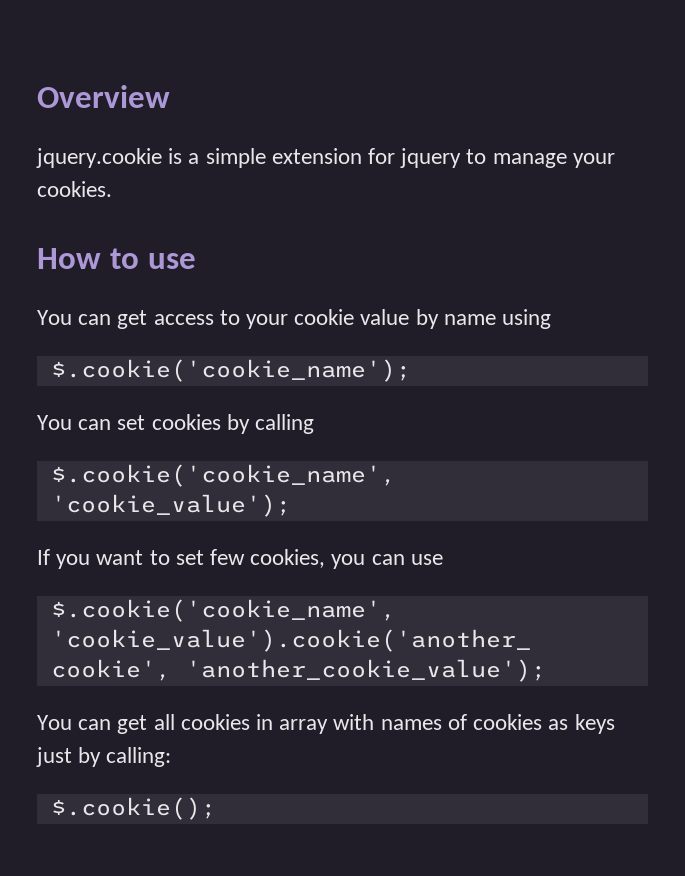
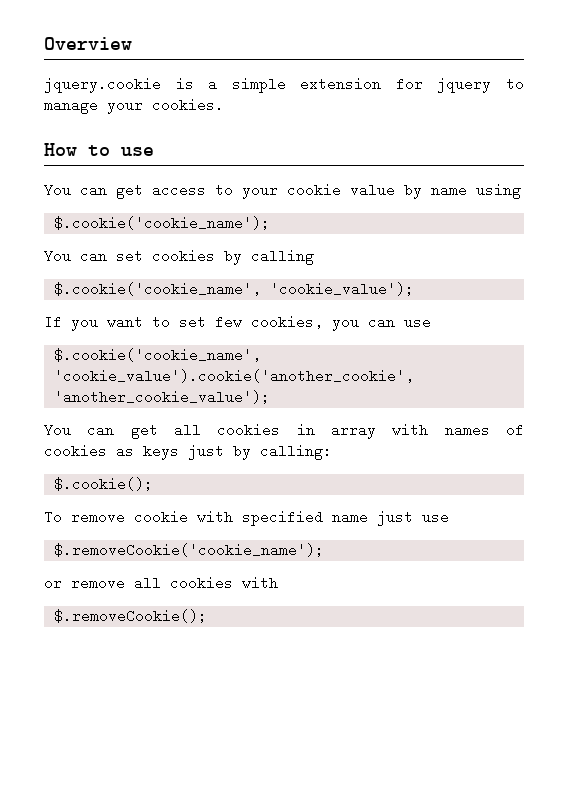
(216, 808) none -> [44,510,449,526] [53,543,324,557] [44,576,278,590] [53,609,207,623] // To remove cookie with specified name just use // $.removeCookie('cookie_name'); // or remove all cookies with // $.removeCookie();

